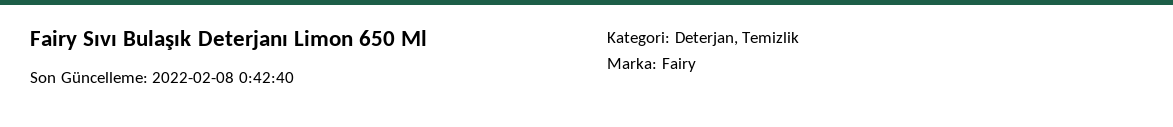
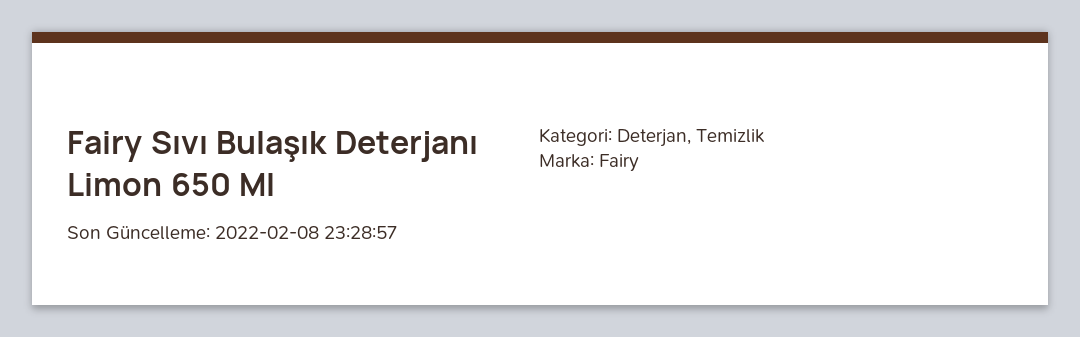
[238,72,294,83] 0:42:40 -> [324,226,398,239] 23:28:57

